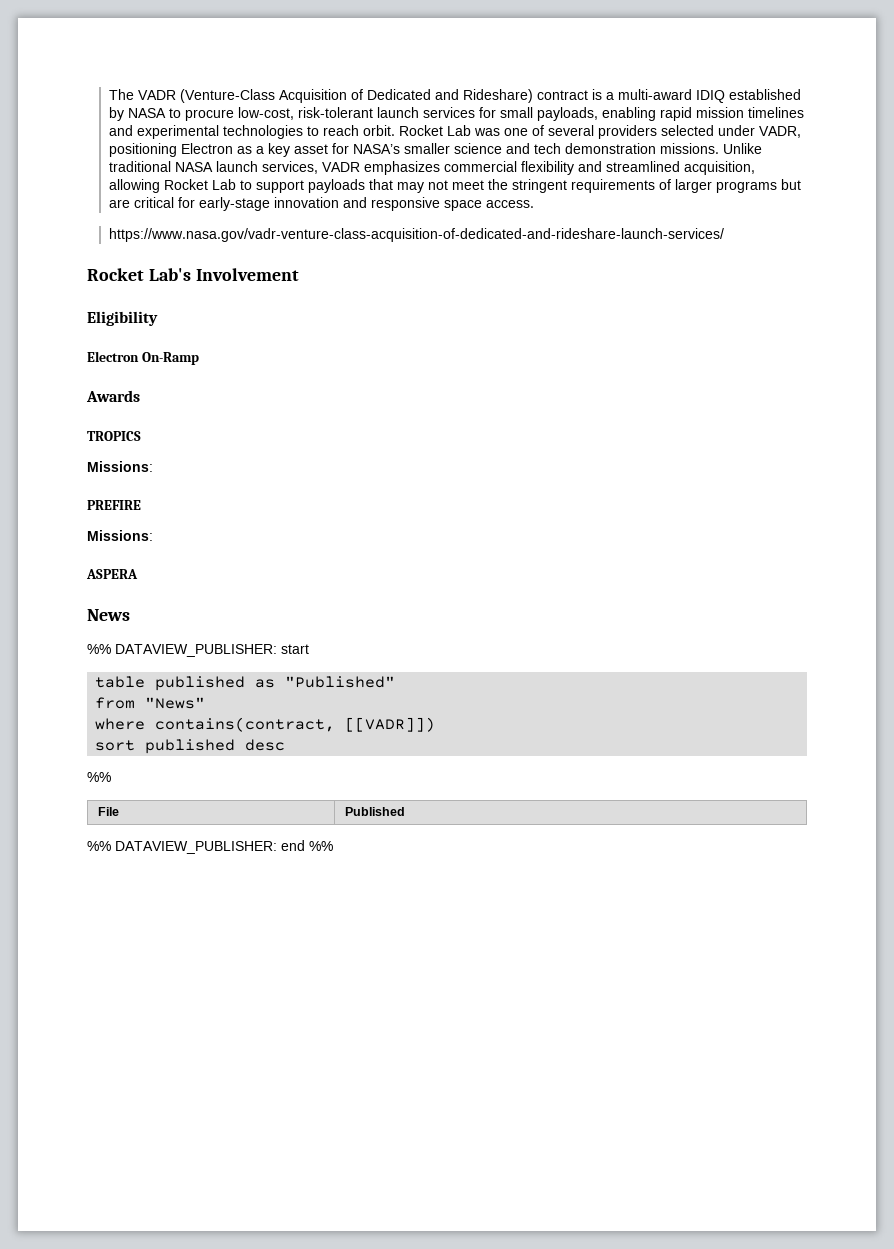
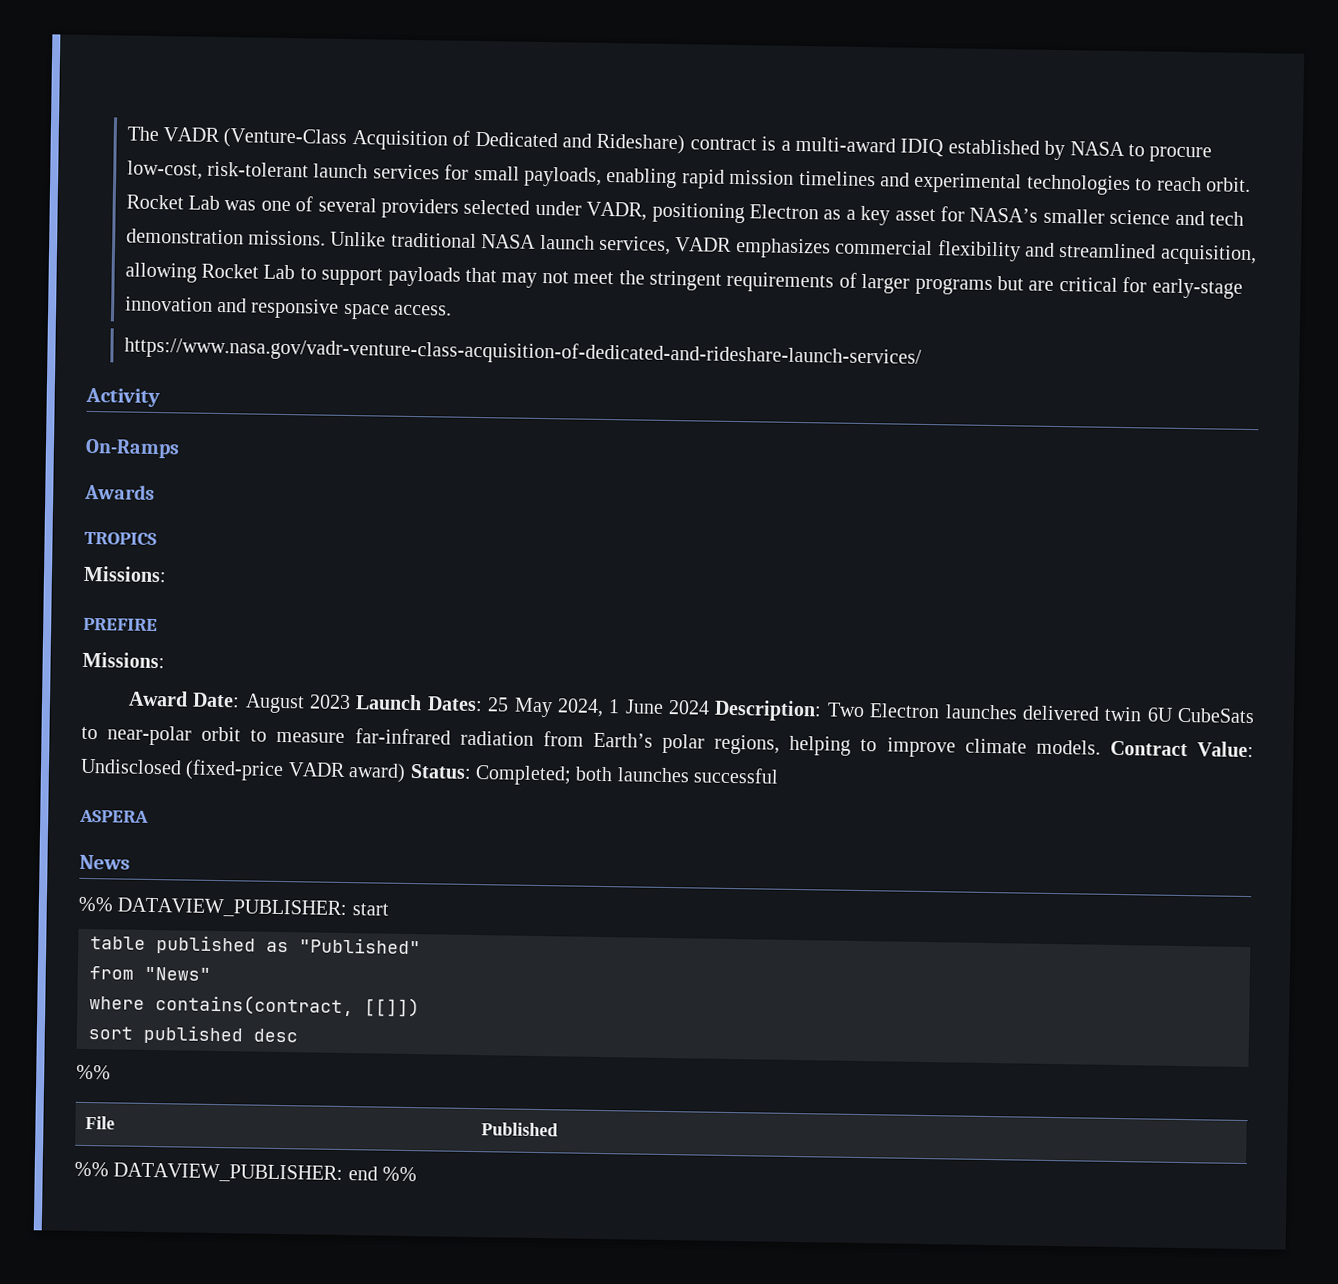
[87,268,299,281] [87,311,158,326] [87,351,199,365] Rocket Lab's Involvement // Eligibility // Electron On-Ramp -> [85,387,160,408] [85,438,180,459] Activity // On-Ramps
(153, 535) none -> [128,690,1256,724] [81,725,1254,758] [80,758,780,786] // Award Date: August 2023 Launch Dates: 25 May 2024, 1 June 2024 Description: Two Electron launches delivered twin 6U CubeSats to near-polar orbit to measure far-infrared radiation from Earth’s polar regions, helping to improve climate models. Contract Value: Undisclosed (fixed-price VADR award) Status: Completed; both launches successful
[345,717,436,732] [[VADR]]) -> [364,997,420,1018] [[]])

